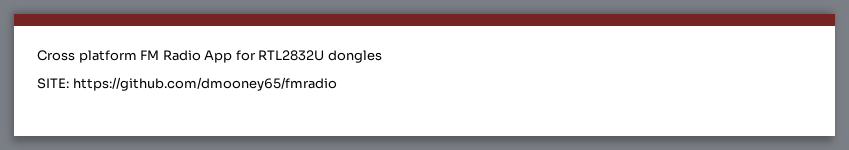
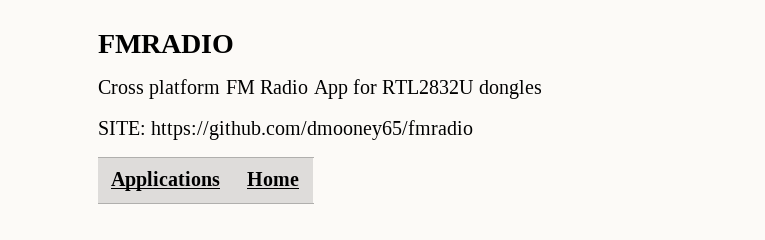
(37, 55) none -> [98,35,234,53] FMRADIO //
(337, 84) none -> [111,171,221,191] [247,172,300,186] // Applications | Home

